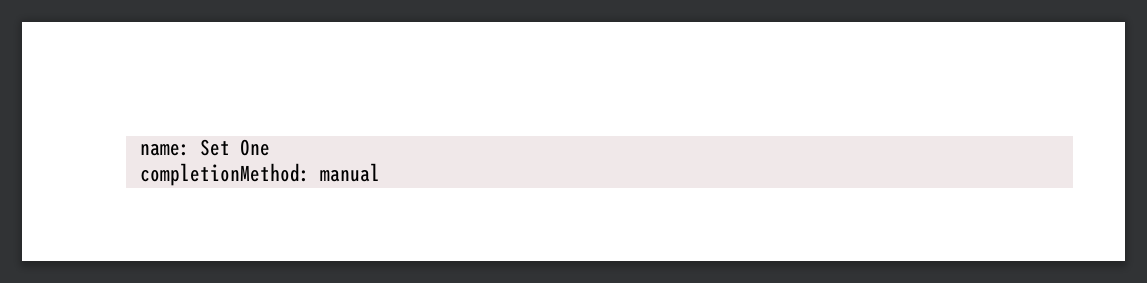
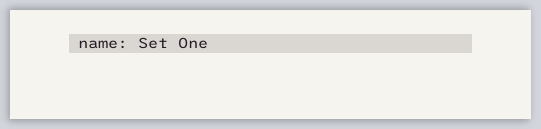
[139,163,380,186] // completionMethod: manual -> (209, 43) none

